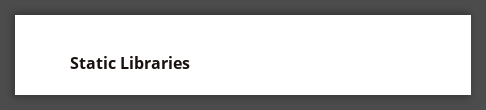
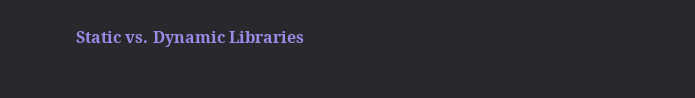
(116, 62) none -> [125,31,225,47] vs. Dynamic

